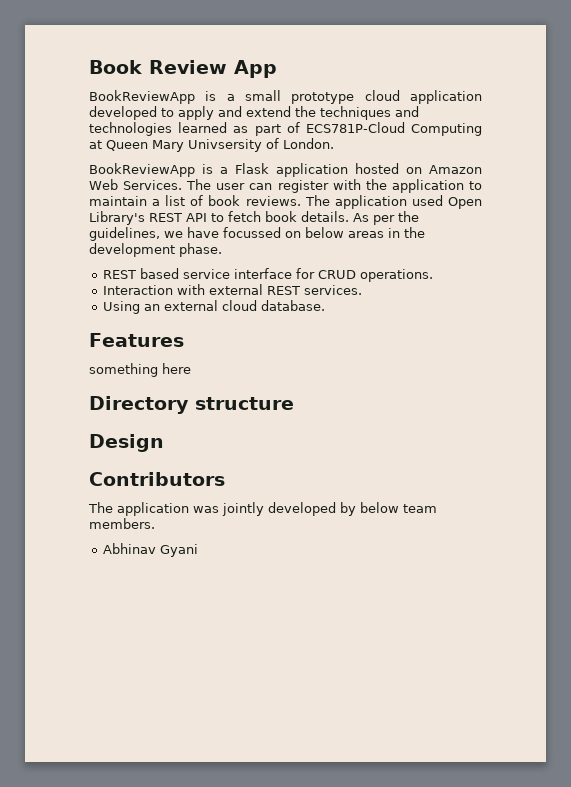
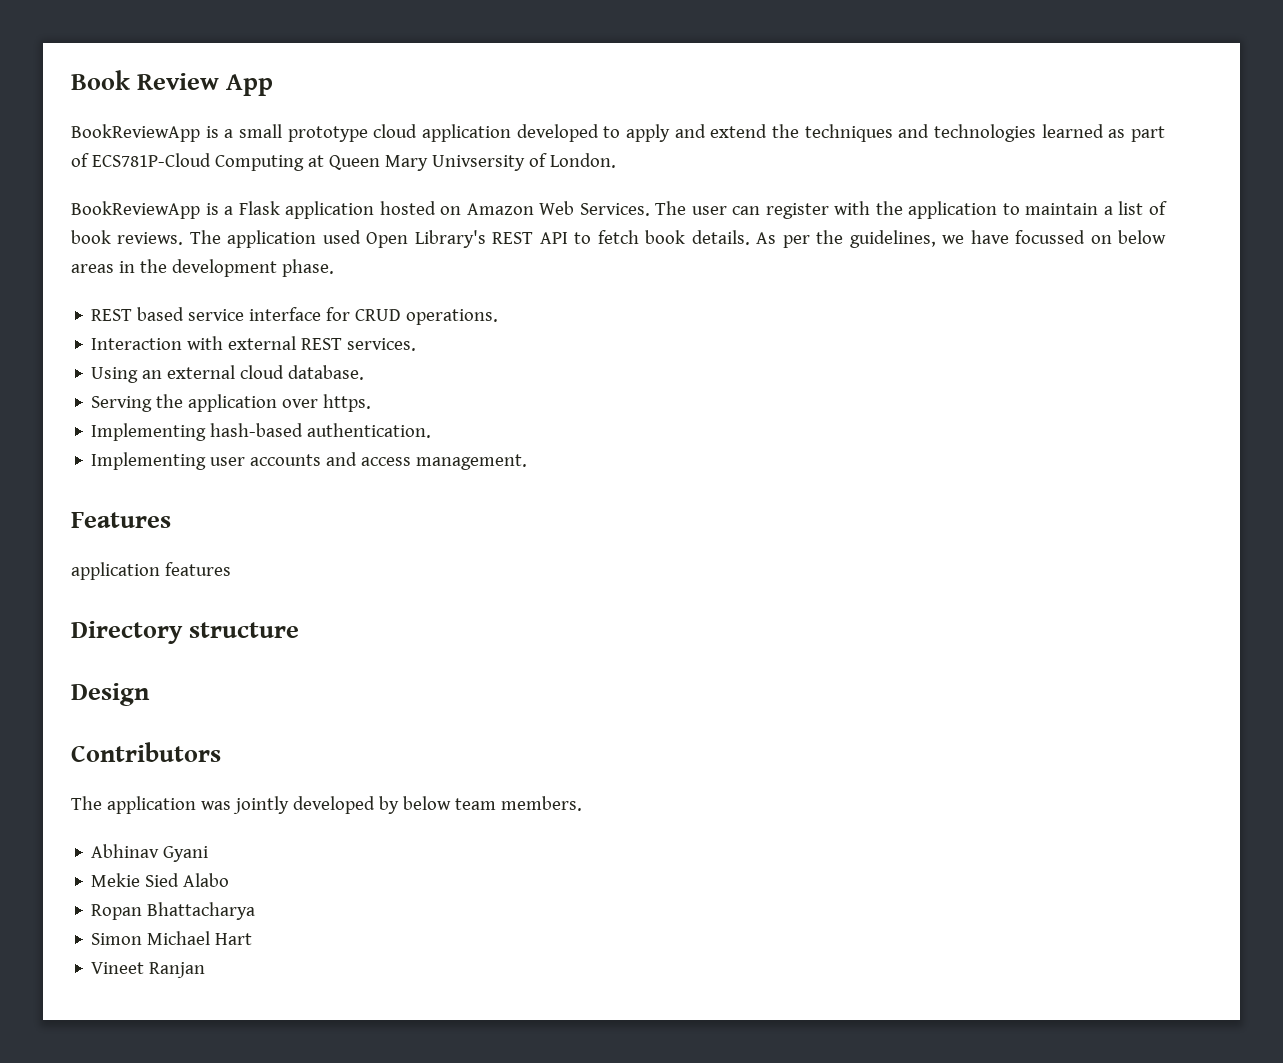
(326, 305) none -> [91,394,372,412] [91,423,432,441] [91,452,528,470] // Serving the application over https. // Implementing hash-based authentication. // Implementing user accounts and access management.
[89,363,191,377] something here -> [71,562,231,580] application features
(199, 550) none -> [91,873,230,887] [91,902,256,920] [91,931,253,945] [91,962,206,978] // Mekie Sied Alabo // Ropan Bhattacharya // Simon Michael Hart // Vineet Ranjan

